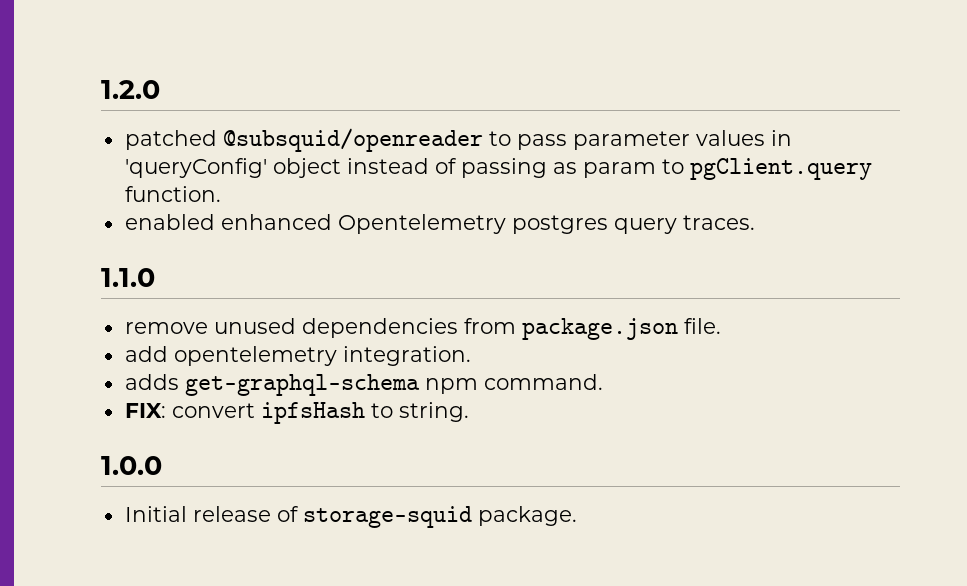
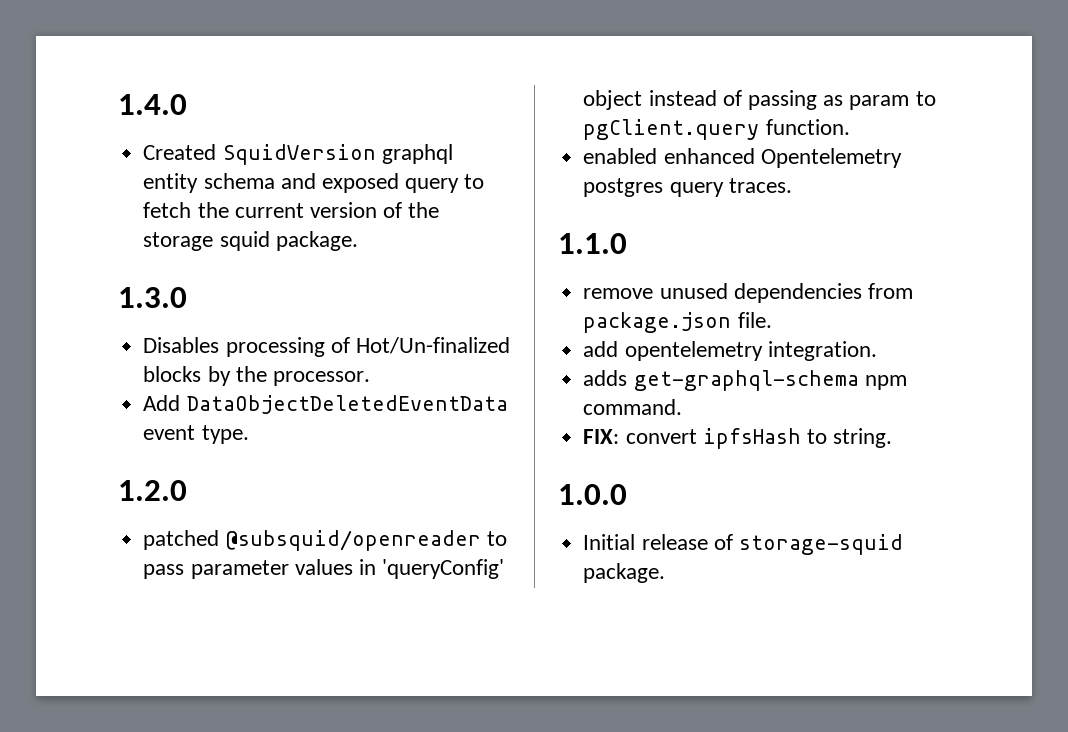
(101, 89) none -> [118,94,187,115] [143,144,453,165] [143,173,485,193] [143,202,440,218] [143,231,358,251] [118,287,187,308] [143,337,510,357] [143,366,370,386] [143,395,508,414] [143,425,249,444] 1.4.0 // Created SquidVersion graphql entity schema and exposed query to fetch the current version of the storage squid package. // 1.3.0 // Disables processing of Hot/Un-finalized blocks by the processor. // Add DataObjectDeletedEventData event type. //

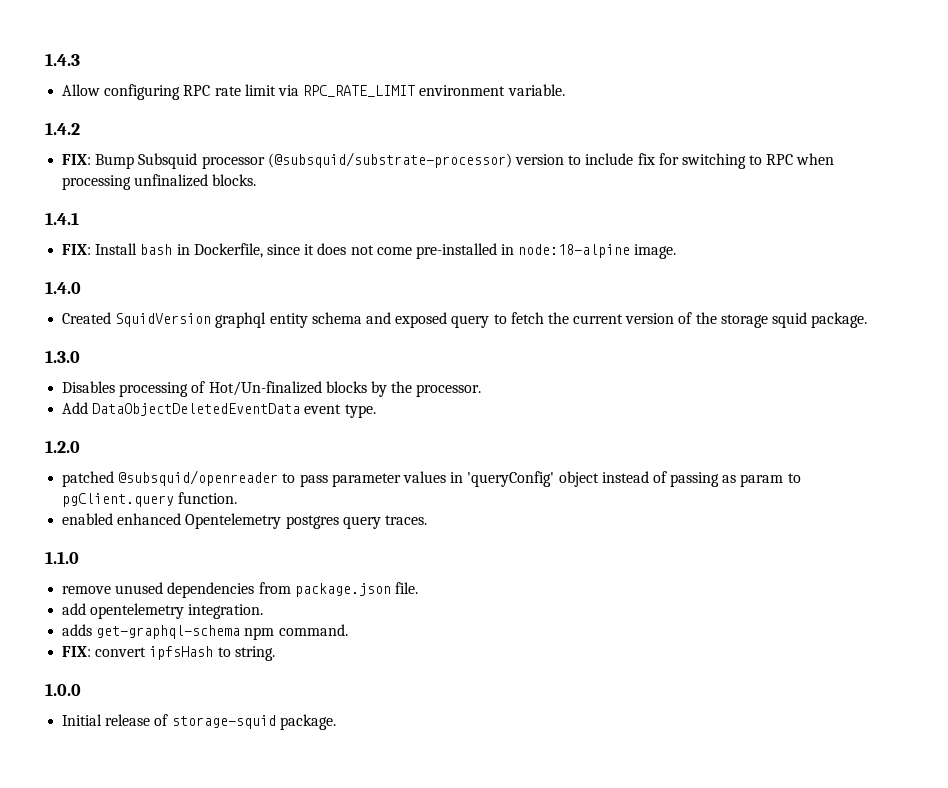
(118, 104) none -> [45,53,80,66] [62,84,565,100] [45,122,80,135] [62,152,835,169] [62,174,257,190] [45,212,79,225] [62,243,677,259] 1.4.3 // Allow configuring RPC rate limit via RPC_RATE_LIMIT environment variable. // 1.4.2 // FIX: Bump Subsquid processor (@subsquid/substrate-processor) version to include fix for switching to RPC when processing unfinalized blocks. // 1.4.1 // FIX: Install bash in Dockerfile, since it does not come pre-installed in node:18-alpine image. //

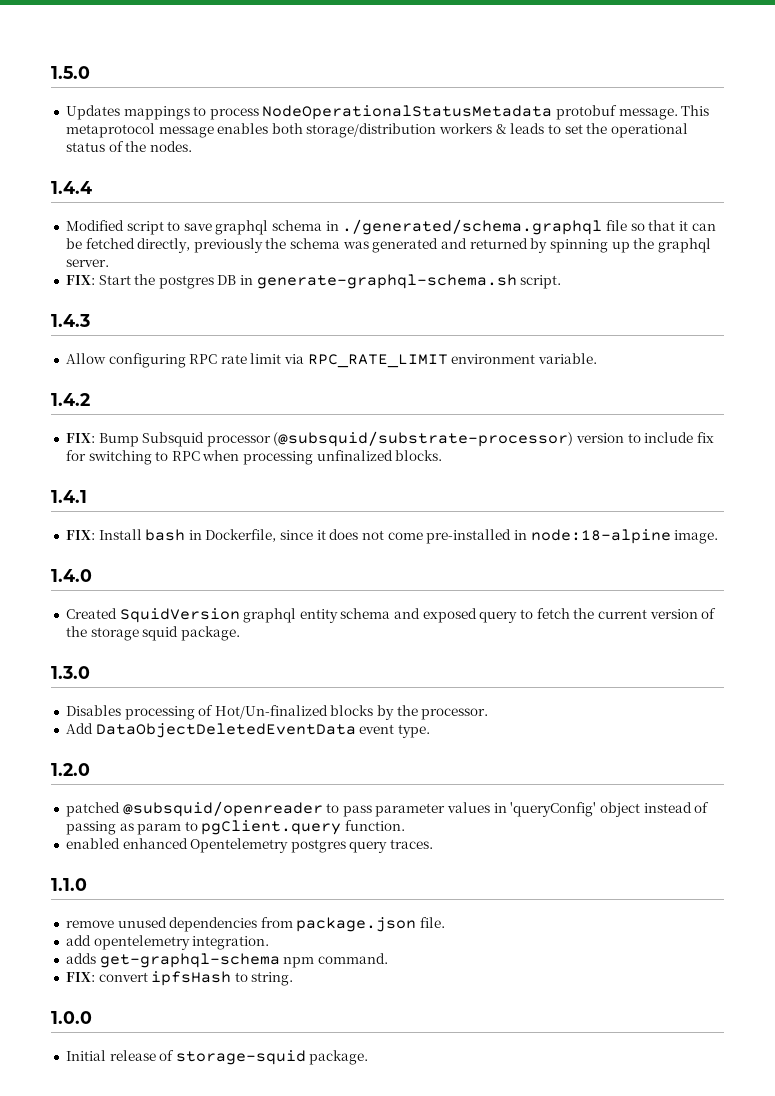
(45, 59) none -> [51,66,90,79] [65,105,710,120] [65,123,688,138] [65,141,192,152] [51,181,92,194] [65,219,716,235] [65,238,711,253] [65,259,109,267] [65,274,562,289] 1.5.0 // Updates mappings to process NodeOperationalStatusMetadata protobuf message. This metaprotocol message enables both storage/distribution workers & leads to set the operational status of the nodes. // 1.4.4 // Modified script to save graphql schema in ./generated/schema.graphql file so that it can be fetched directly, previously the schema was generated and returned by spinning up the graphql server. // FIX: Start the postgres DB in generate-graphql-schema.sh script. //

